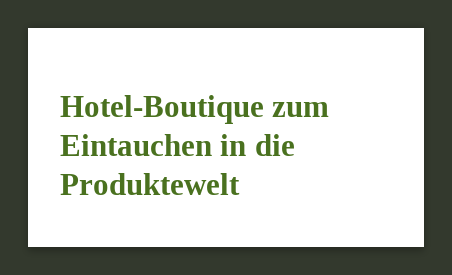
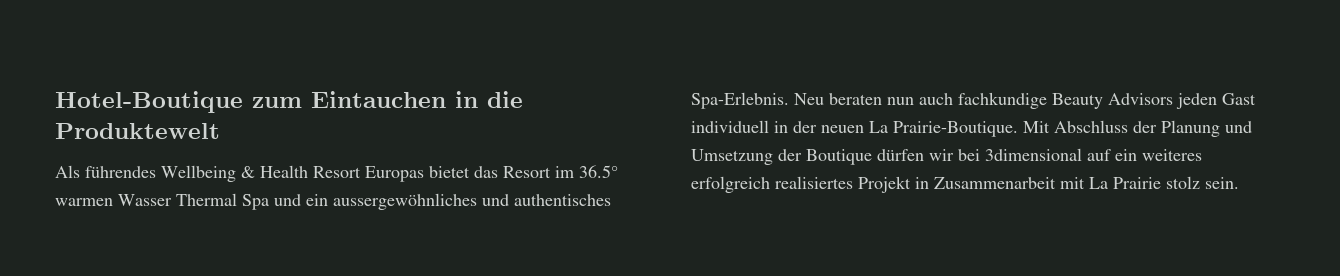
(240, 184) none -> [55,165,618,182] [55,193,611,210] [691,92,1256,109] [691,120,1252,137] [691,148,1202,165] [691,176,1239,193] // Als führendes Wellbeing & Health Resort Europas bietet das Resort im 36.5° warmen Wasser Thermal Spa und ein aussergewöhnliches und authentisches Spa-Erlebnis. Neu beraten nun auch fachkundige Beauty Advisors jeden Gast individuell in der neuen La Prairie-Boutique. Mit Abschluss der Planung und Umsetzung der Boutique dürfen wir bei 3dimensional auf ein weiteres erfolgreich realisiertes Projekt in Zusammenarbeit mit La Prairie stolz sein.

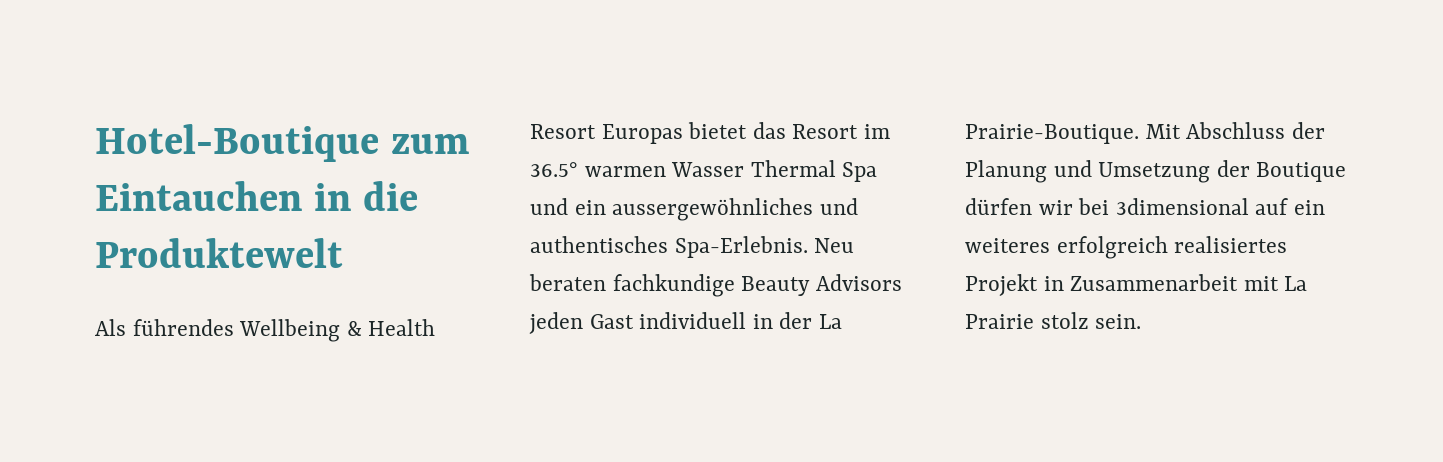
[887,93,953,105] nun auch -> (606, 282) none
[821,125,864,133] neuen -> (813, 320) none

